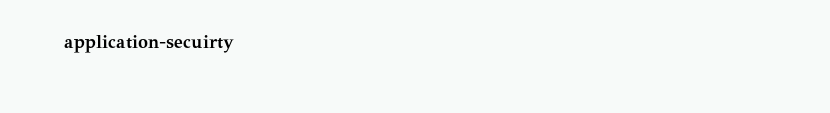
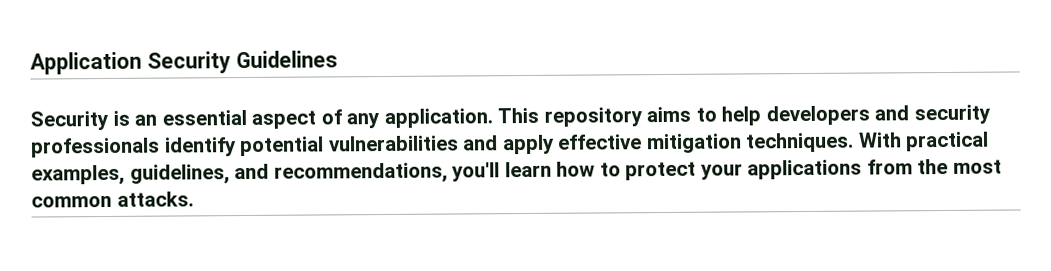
[64,35,234,53] application-secuirty -> [30,50,338,75] [30,104,992,131] [31,131,990,158] [31,158,1002,186] [31,191,194,208] Application Security Guidelines // Security is an essential aspect of any application. This repository aims to help developers and security professionals identify potential vulnerabilities and apply effective mitigation techniques. With practical examples, guidelines, and recommendations, you'll learn how to protect your applications from the most common attacks.

